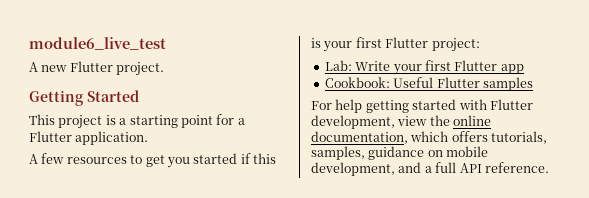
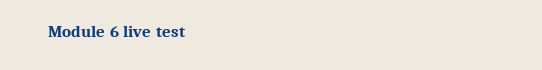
[29,37,166,50] [29,61,165,76] [29,90,139,106] [29,114,245,129] [29,131,149,145] [29,153,276,168] [311,37,480,52] [324,60,524,75] [324,77,533,91] [311,99,533,113] [311,115,492,129] [311,131,548,144] [311,146,489,160] [311,162,549,176] module6_live_test // A new Flutter project. // Getting Started // This project is a starting point for a Flutter application. // A few resources to get you started if this is your first Flutter project: // Lab: Write your first Flutter app // Cookbook: Useful Flutter samples // For help getting started with Flutter development, view the online documentation, which offers tutorials, samples, guidance on mobile development, and a full API reference. -> [48,25,186,37] Module 6 live test

